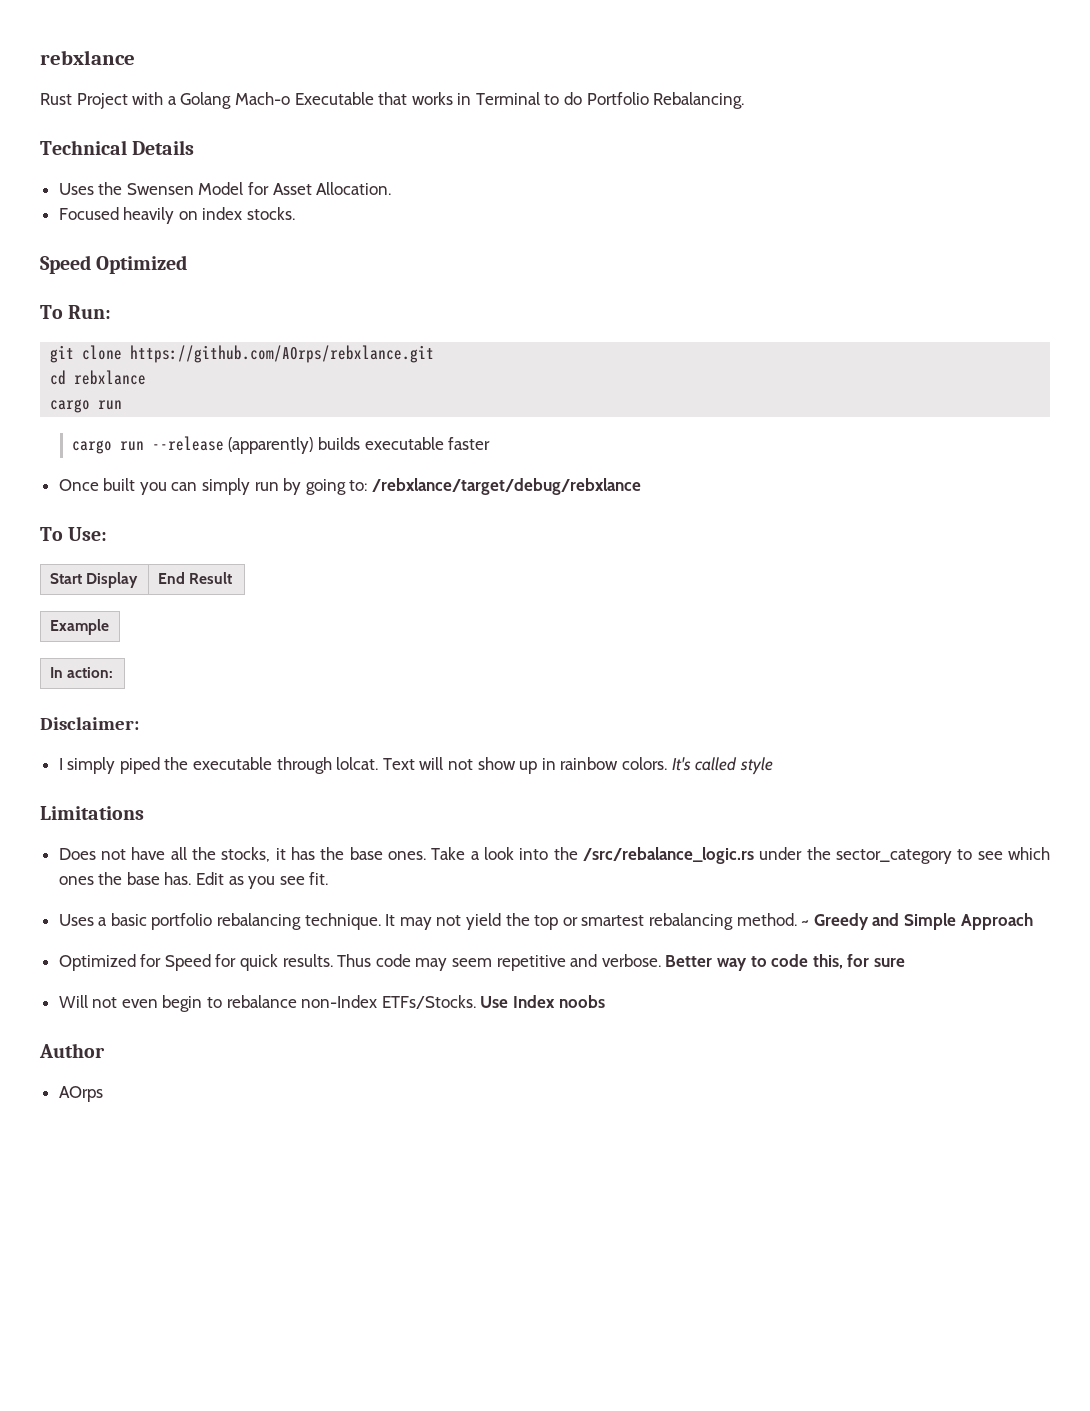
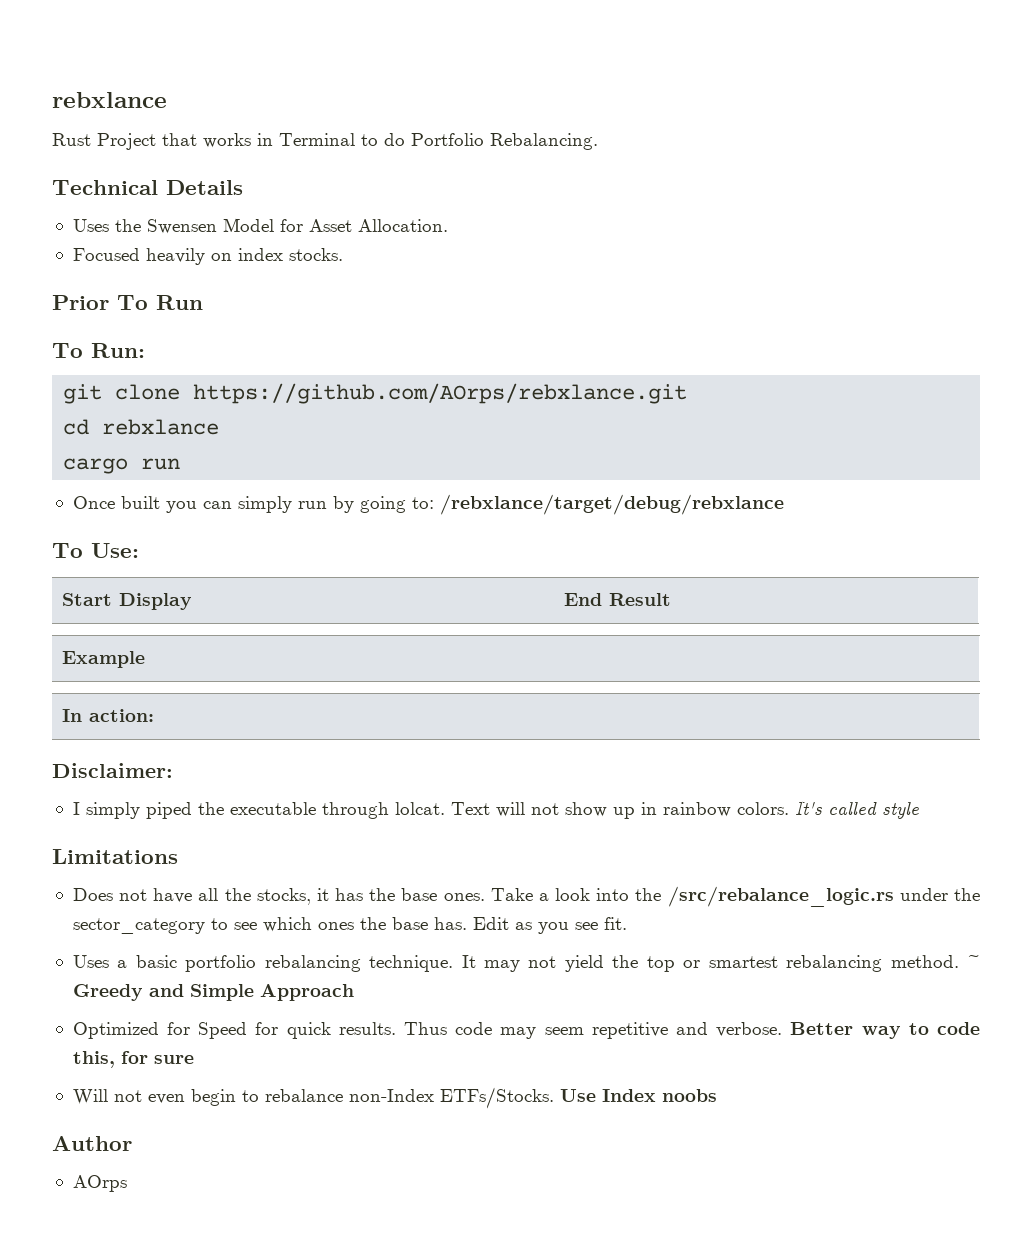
[132,92,374,109] with a Golang Mach-o Executable -> (156, 141) none
[40,255,188,274] Speed Optimized -> [52,295,203,310] Prior To Run
[71,436,491,454] // cargo run --release (apparently) builds executable faster -> (181, 464) none

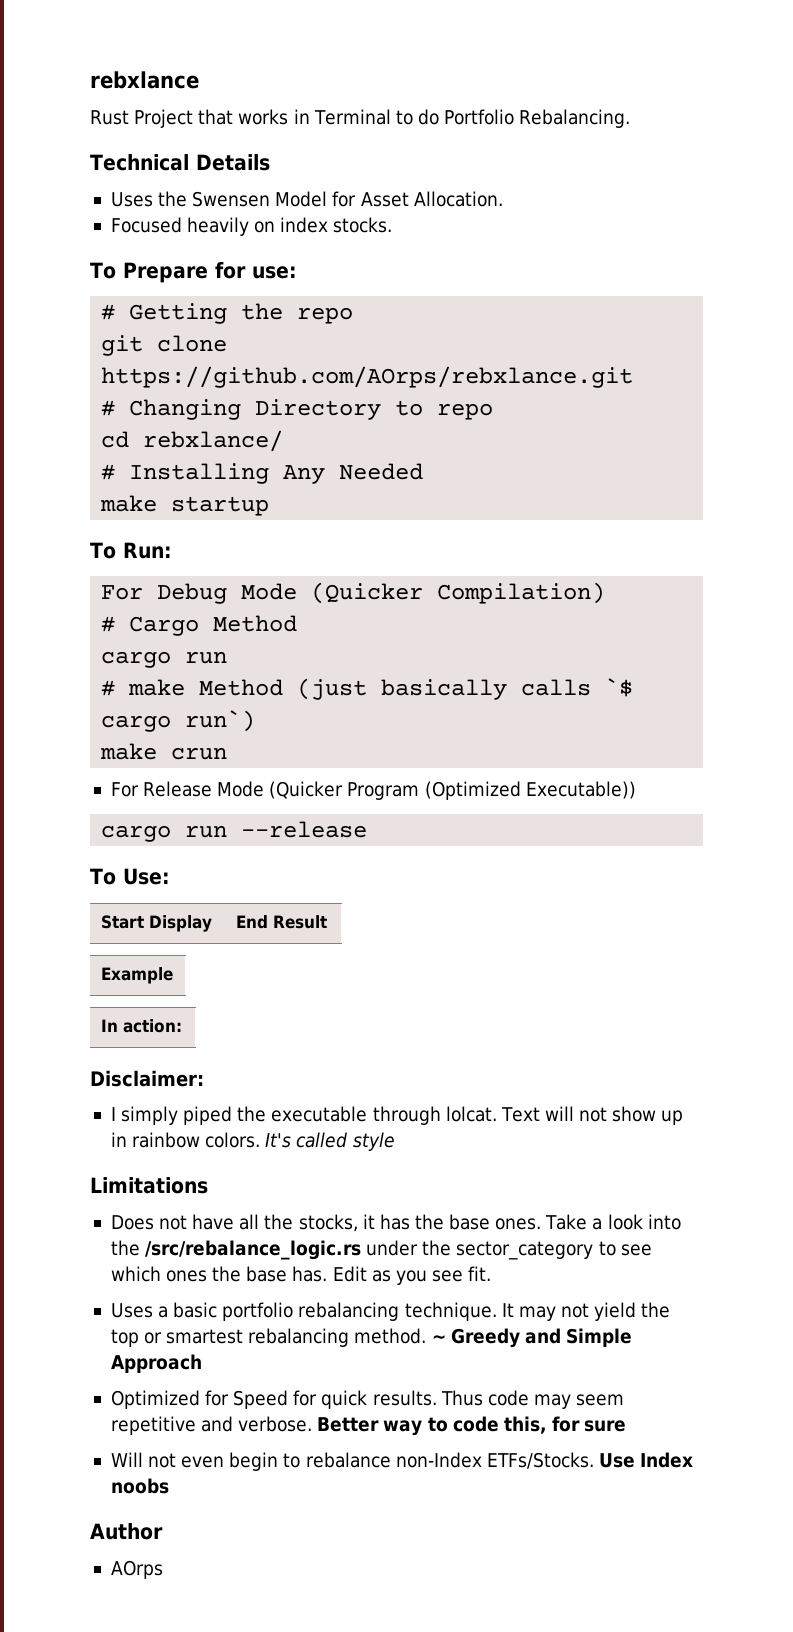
[52,295,203,310] [52,343,145,358] [63,383,688,404] [63,419,220,435] [63,458,181,474] [72,494,784,515] Prior To Run // To Run: // git clone https://github.com/AOrps/rebxlance.git // cd rebxlance // cargo run // Once built you can simply run by going to: /rebxlance/target/debug/rebxlance -> [90,262,297,283] [101,303,354,324] [101,335,228,356] [101,366,634,388] [101,399,494,420] [101,430,284,452] [101,463,424,484] [100,495,270,516] [90,542,172,559] [101,582,606,604] [101,615,298,636] [101,651,228,668] [101,678,634,700] [101,710,256,732] [100,743,228,760] [110,781,636,800] [101,821,368,842] To Prepare for use: // # Getting the repo // git clone https://github.com/AOrps/rebxlance.git // # Changing Directory to repo // cd rebxlance/ // # Installing Any Needed // make startup // To Run: // For Debug Mode (Quicker Compilation) // # Cargo Method // cargo run // # make Method (just basically calls `$ cargo run`) // make crun // For Release Mode (Quicker Program (Optimized Executable)) // cargo run --release

